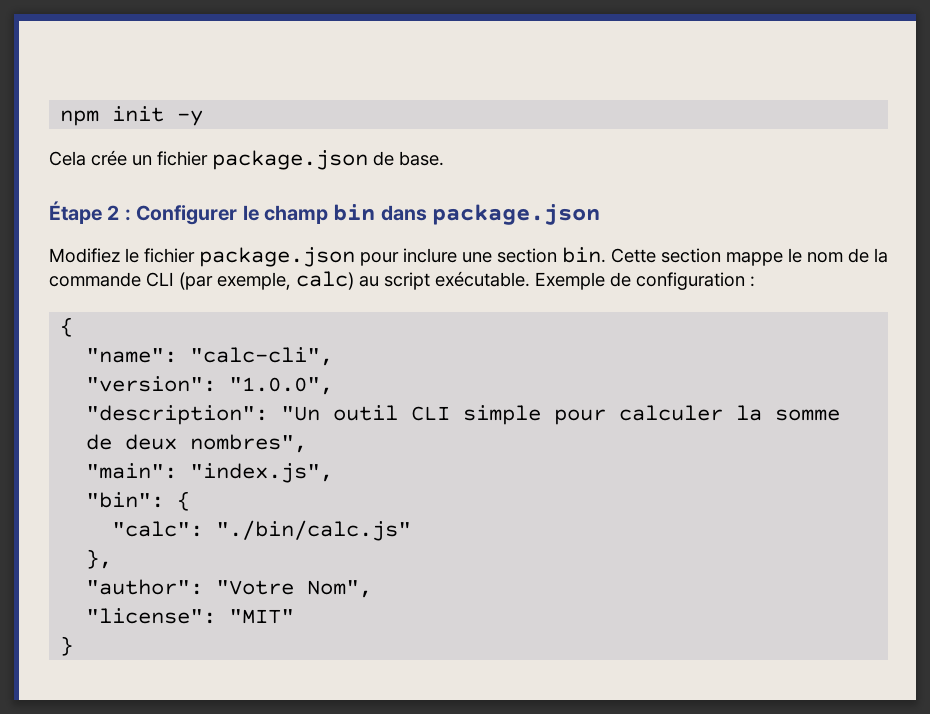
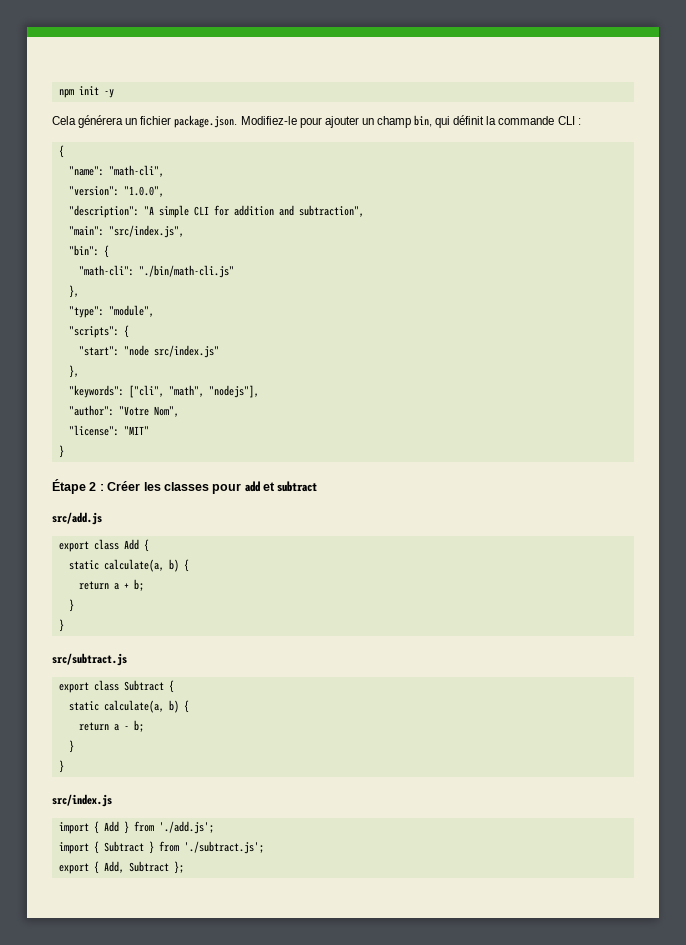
[91,150,127,166] crée -> [78,115,124,128] générera
[212,150,444,170] [49,201,601,225] [49,247,888,267] [49,271,745,290] package.json de base. // Étape 2 : Configurer le champ bin dans package.json // Modifiez le fichier package.json pour inclure une section bin. Cette section mappe le nom de la commande CLI (par exemple, calc) au script exécutable. Exemple de configuration -> [174,115,575,128] package.json. Modifiez-le pour ajouter un champ bin, qui définit la commande CLI
[190,347,334,366] "calc-cli", -> [108,165,164,177] "math-cli",
[281,405,841,425] [86,434,308,453] "Un outil CLI simple pour calculer la somme de deux nombres", -> [143,205,364,218] "A simple CLI for addition and subtraction",
[190,463,334,483] "index.js", -> [108,225,184,238] "src/index.js",
[112,520,412,541] [86,549,113,569] "calc": "./bin/calc.js" // }, -> [78,265,234,278] [68,285,79,298] [68,305,154,318] [68,325,129,338] [78,345,219,358] [68,365,79,378] [68,385,259,398] "math-cli": "./bin/math-cli.js" // }, // "type": "module", // "scripts": { // "start": "node src/index.js" // }, // "keywords": ["cli", "math", "nodejs"],
(74, 646) none -> [52,479,318,494] [52,512,102,525] [58,539,149,552] [68,559,189,572] [78,579,144,591] [68,599,74,612] [58,619,64,632] [52,653,127,666] [58,680,174,693] [68,700,189,713] [78,720,144,732] [68,740,74,753] [58,760,64,773] [52,794,112,807] [58,821,214,834] [58,841,264,854] [58,861,184,874] // Étape 2 : Créer les classes pour add et subtract // src/add.js // export class Add { // static calculate(a, b) { // return a + b; // } // } // src/subtract.js // export class Subtract { // static calculate(a, b) { // return a - b; // } // } // src/index.js // import { Add } from './add.js'; // import { Subtract } from './subtract.js'; // export { Add, Subtract };

